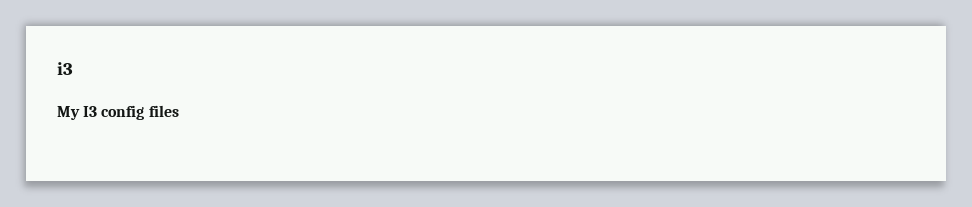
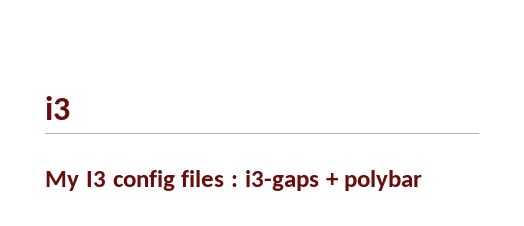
(179, 111) none -> [231,170,423,191] : i3-gaps + polybar

